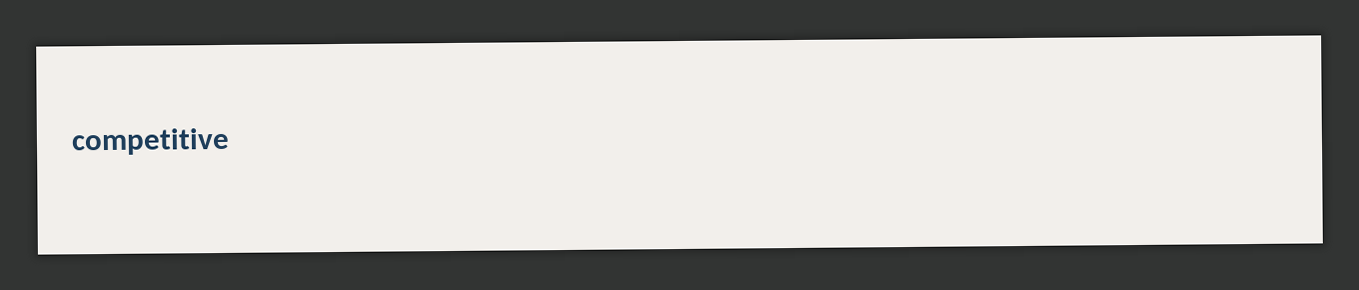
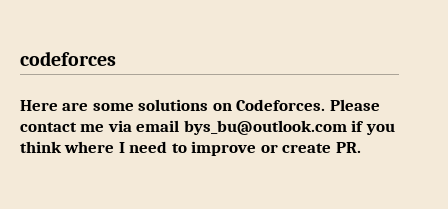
[71,127,230,156] competitive -> [20,51,116,66] [20,99,380,111] [20,120,395,135] [20,141,361,156] codeforces // Here are some solutions on Codeforces. Please contact me via email bys_bu@outlook.com if you think where I need to improve or create PR.

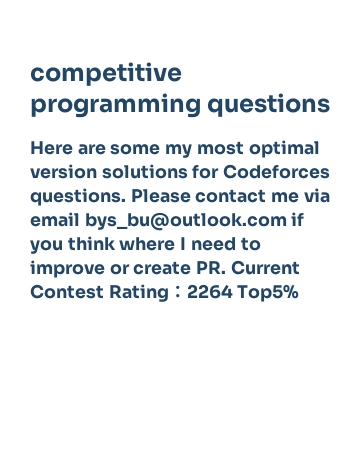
[20,51,116,66] codeforces -> [30,62,182,86] [30,93,331,118] competitive programming questions
[138,99,326,111] solutions on Codeforces. -> [165,140,320,158] [30,164,331,179] [30,188,126,206] my most optimal version solutions for Codeforces questions.
(361, 147) none -> [230,260,300,275] [30,284,300,302] Current Contest Rating：2264 Top5%

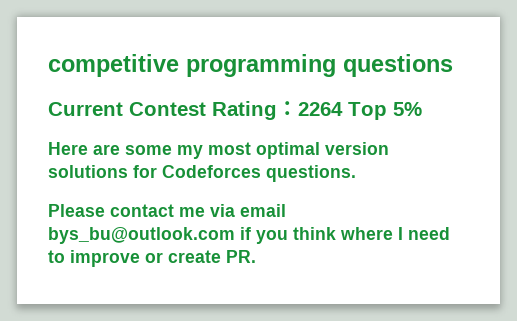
(331, 105) none -> [48,101,422,120] // Current Contest Rating：2264 Top 5%
(126, 197) none -> (356, 173) //
[230,260,300,275] [30,284,300,302] Current Contest Rating：2264 Top5% -> (256, 256) none

